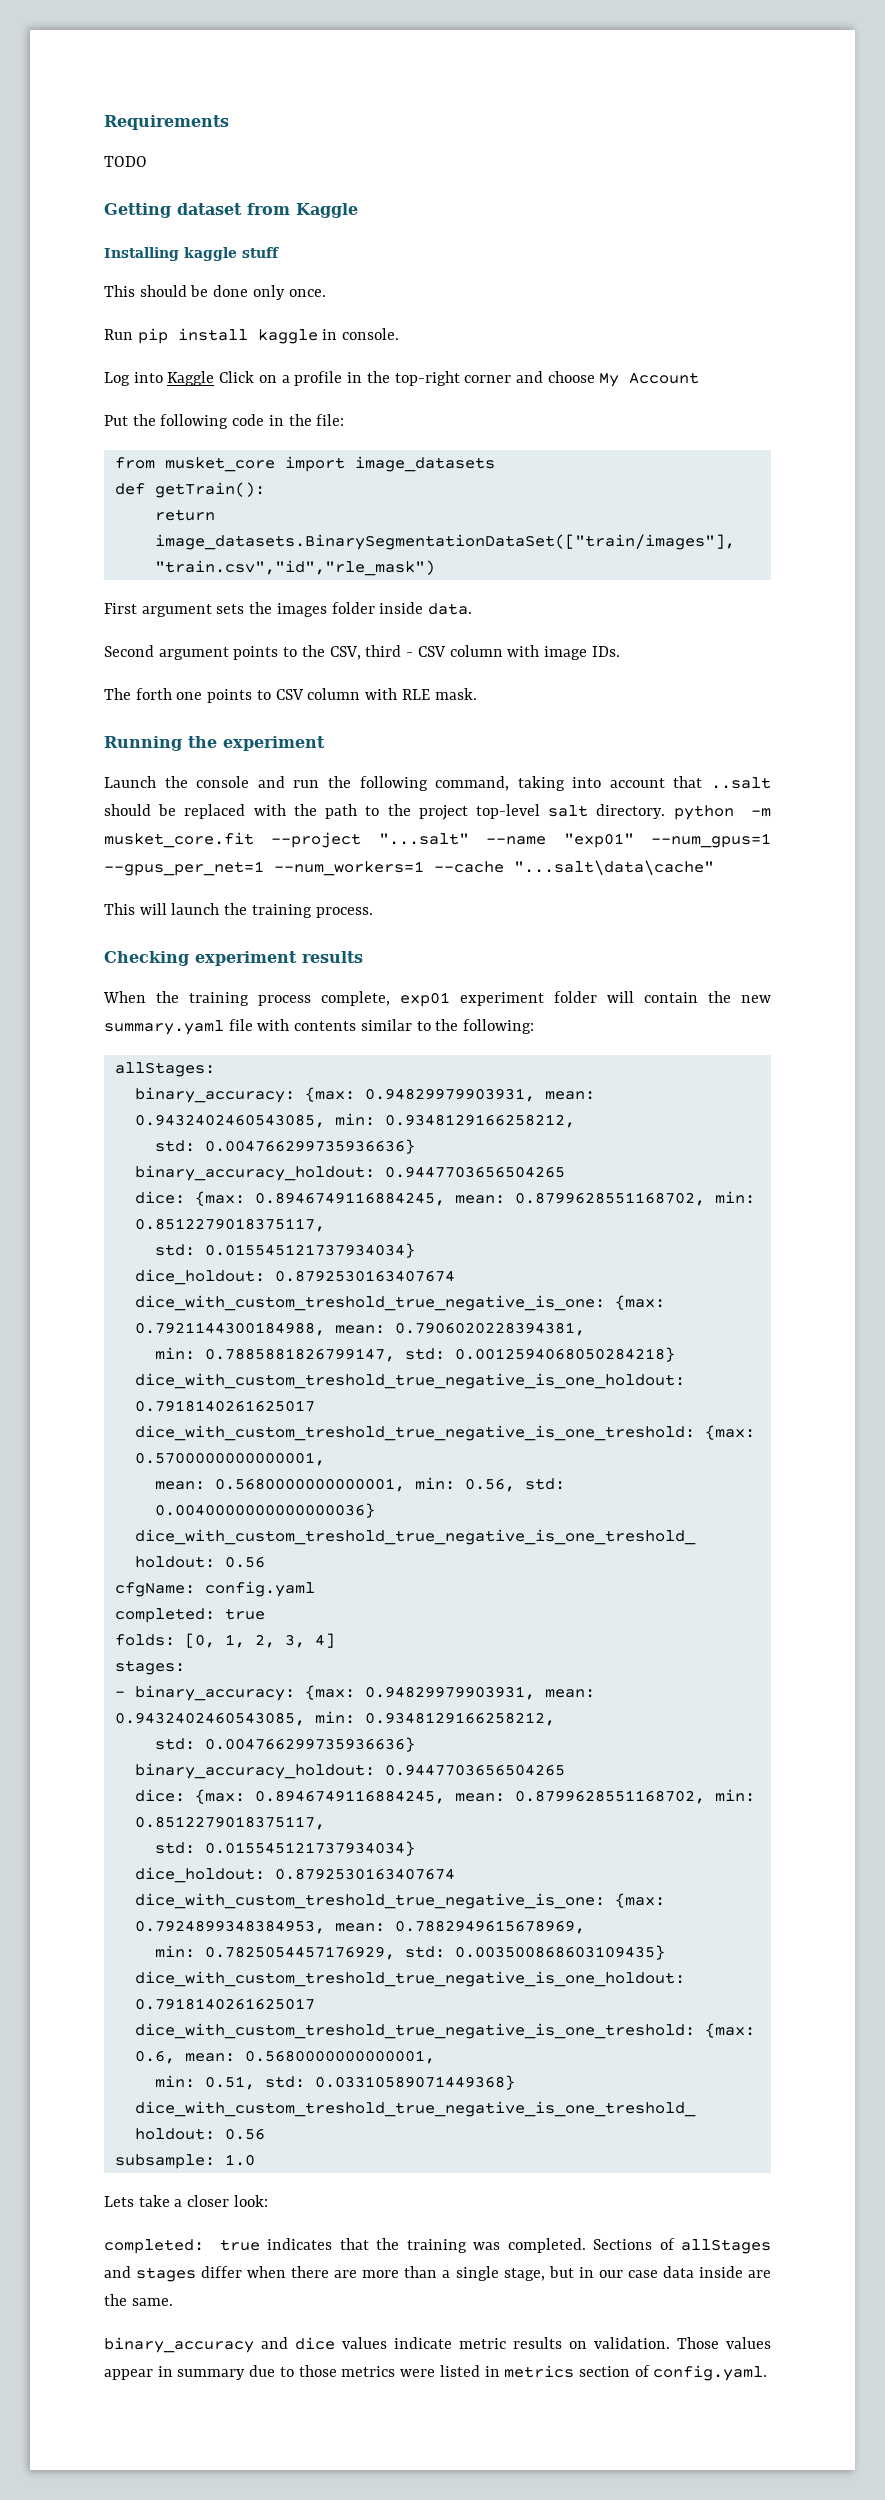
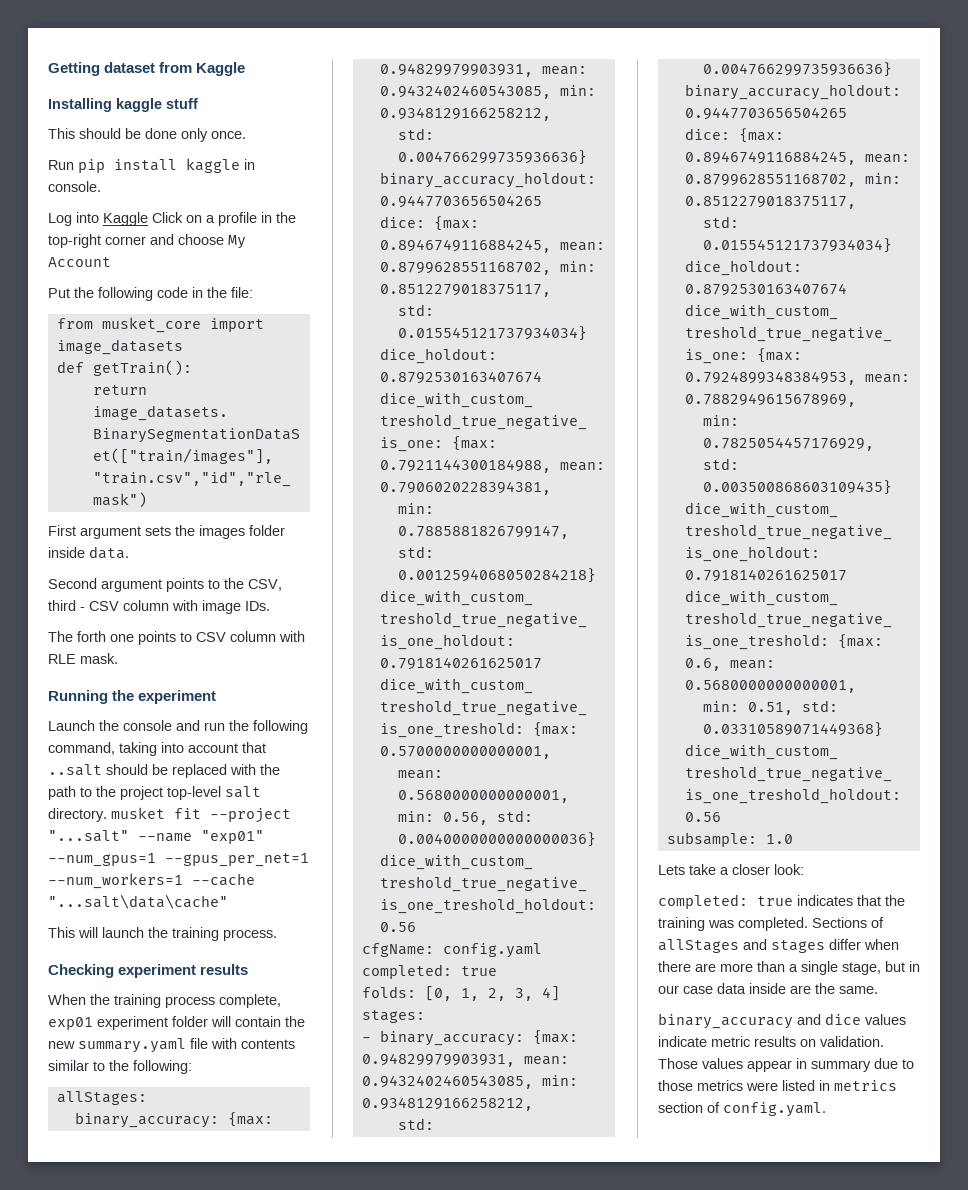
[104,115,229,130] [104,156,147,167] Requirements // TODO // -> (48, 69) none
[673,805,771,820] [104,832,254,848] python -m musket_core.fit -> [111,807,201,819] musket fit

